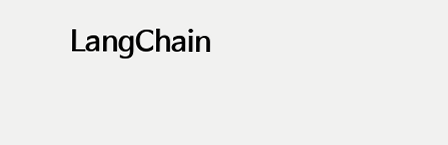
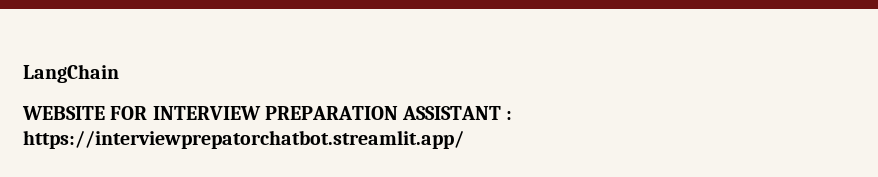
(212, 43) none -> [22,106,513,120] [23,130,464,149] // WEBSITE FOR INTERVIEW PREPARATION ASSISTANT : https://interviewprepatorchatbot.streamlit.app/

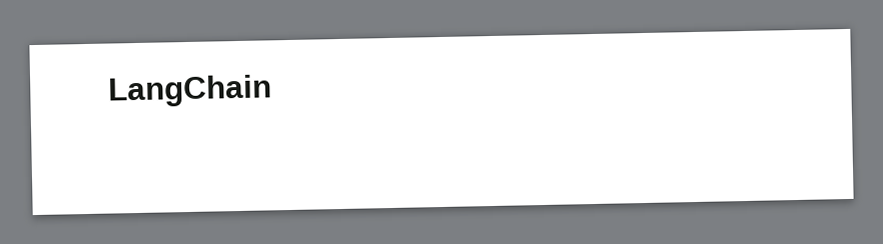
[22,106,513,120] [23,130,464,149] // WEBSITE FOR INTERVIEW PREPARATION ASSISTANT : https://interviewprepatorchatbot.streamlit.app/ -> (272, 91) none

